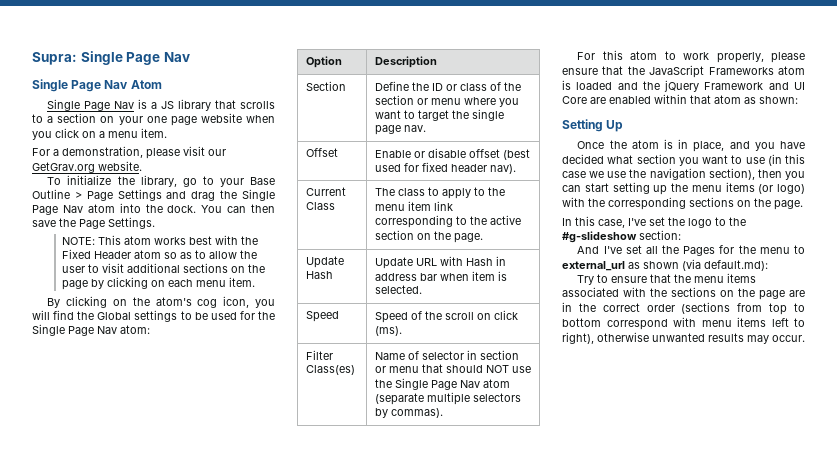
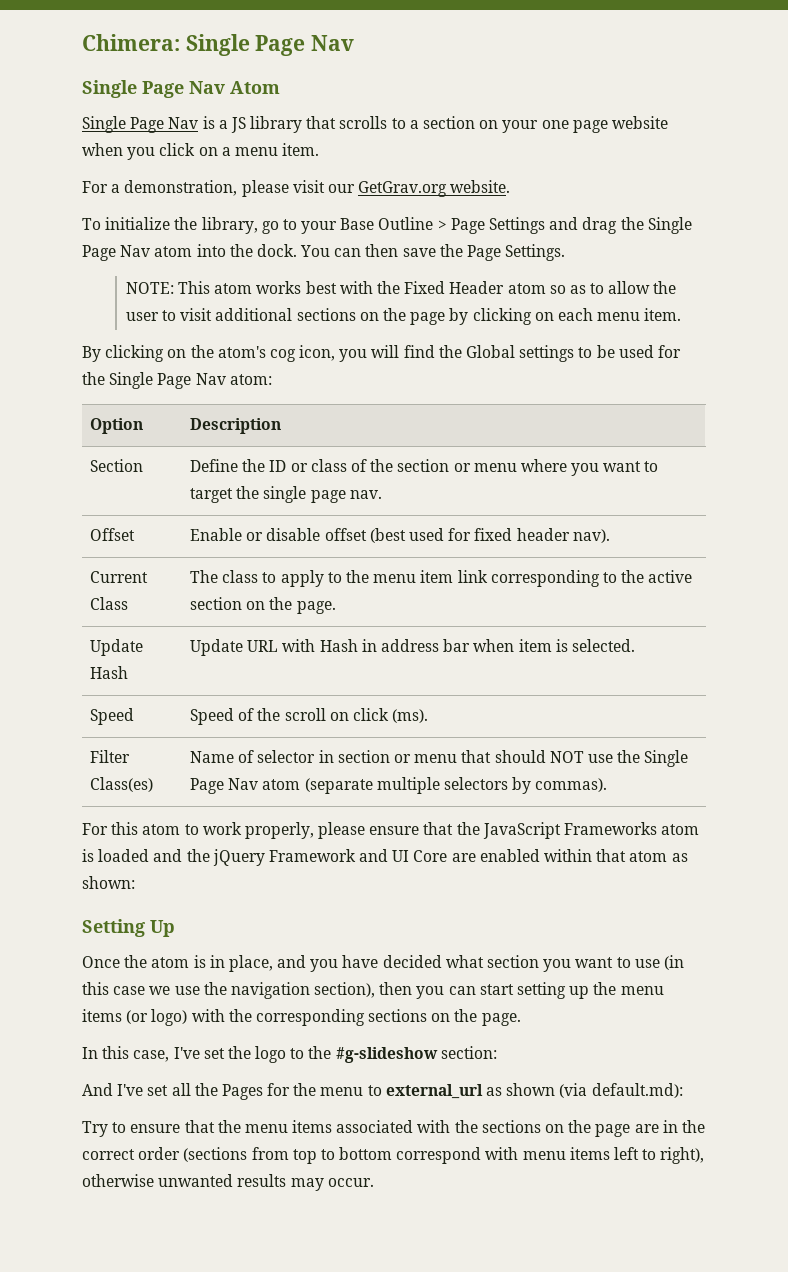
[32,52,77,65] Supra: -> [82,34,180,51] Chimera:

